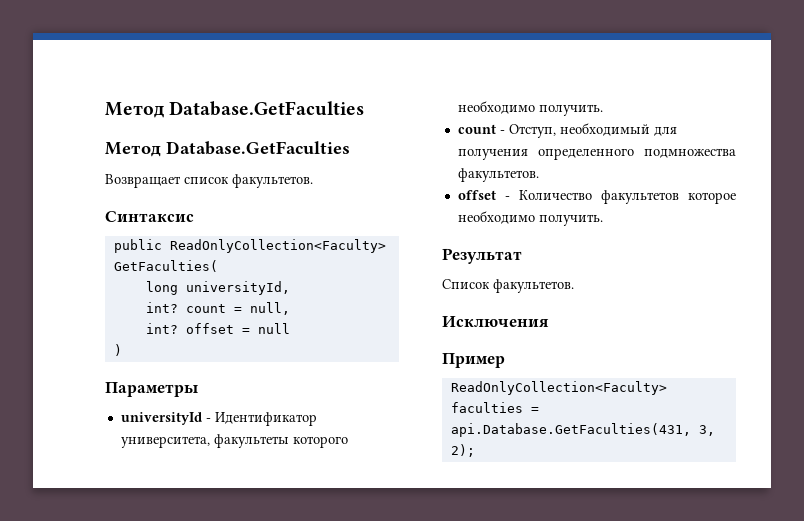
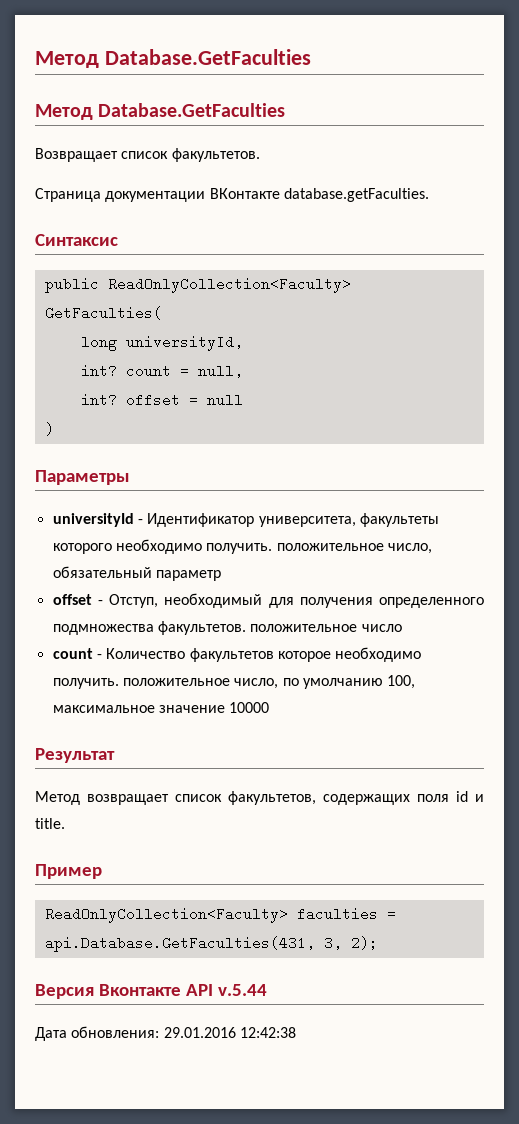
(313, 181) none -> [35,188,429,202] // Страница документации ВКонтакте database.getFaculties.
[457,124,496,134] // count -> [276,543,432,554] [52,566,221,581] [52,594,92,605] положительное число, обязательный параметр // offset
[457,190,496,200] // offset -> [250,624,402,632] [52,648,93,659] положительное число // count
[442,248,522,264] [442,279,574,293] [442,316,549,327] // Результат // Cписок факультетов. // Исключения -> [122,675,416,689] [52,702,270,713] [35,748,115,763] [35,791,484,805] [35,818,65,829] положительное число, по умолчанию 100, максимальное значение 10000 // Результат // Метод возвращает список факультетов, содержащих поля id и title.
(475, 450) none -> [35,984,267,999] [35,1026,296,1041] // Версия Вконтакте API v.5.44 // Дата обновления: 29.01.2016 12:42:38

